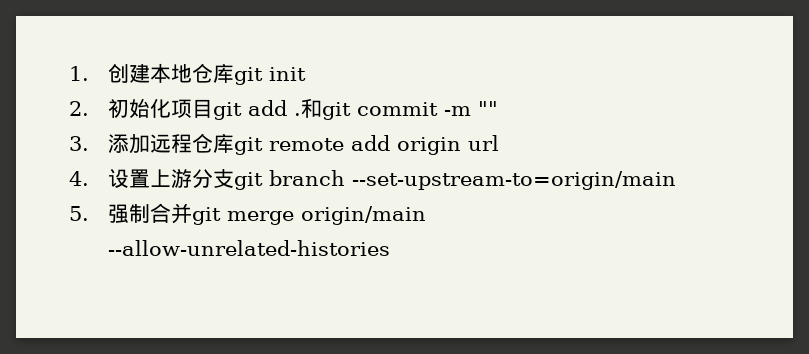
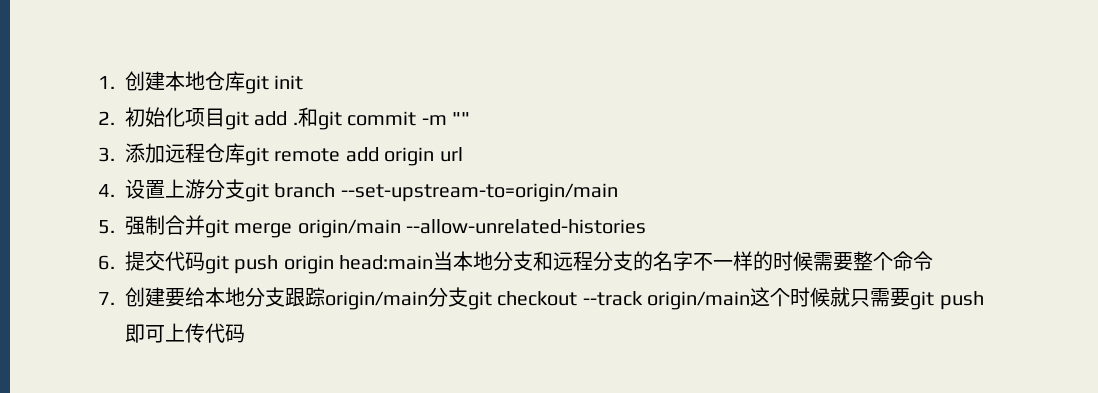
(390, 248) none -> [98,251,934,274] [98,287,984,310] [125,323,245,343] // 6.提交代码git push origin head:main当本地分支和远程分支的名字不一样的时候需要整个命令 // 7.创建要给本地分支跟踪origin/main分支git checkout --track origin/main这个时候就只需要git push即可上传代码

